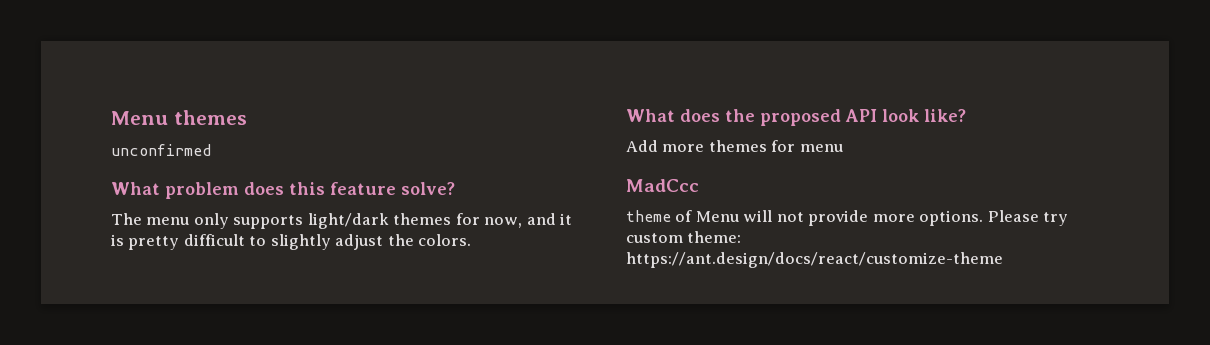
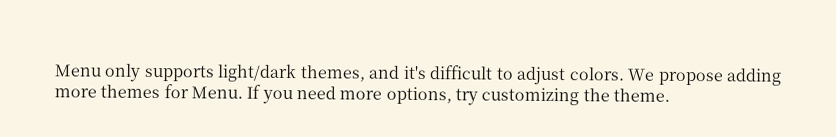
[111,110,247,125] [111,144,211,156] [111,182,455,199] [111,213,573,229] [111,234,472,250] [626,109,966,126] [626,140,843,152] [626,179,699,192] [626,210,1069,226] [626,231,742,243] [626,252,1003,268] Menu themes // unconfirmed // What problem does this feature solve? // The menu only supports light/dark themes for now, and it is pretty difficult to slightly adjust the colors. // What does the proposed API look like? // Add more themes for menu // MadCcc // theme of Menu will not provide more options. Please try custom theme: https://ant.design/docs/react/customize-theme -> [54,63,782,86] [54,84,670,106] Menu only supports light/dark themes, and it's difficult to adjust colors. We propose adding more themes for Menu. If you need more options, try customizing the theme.

